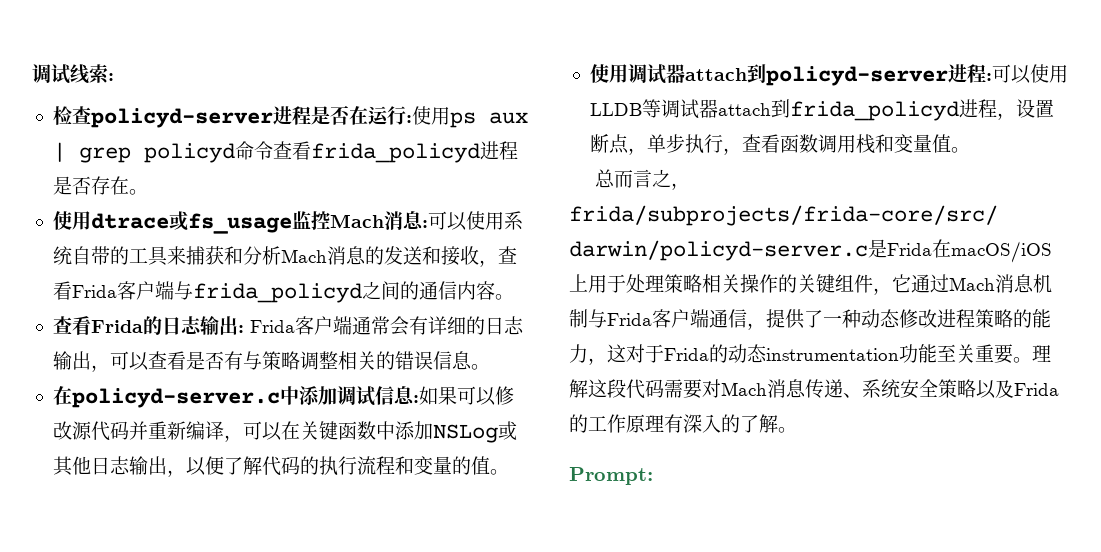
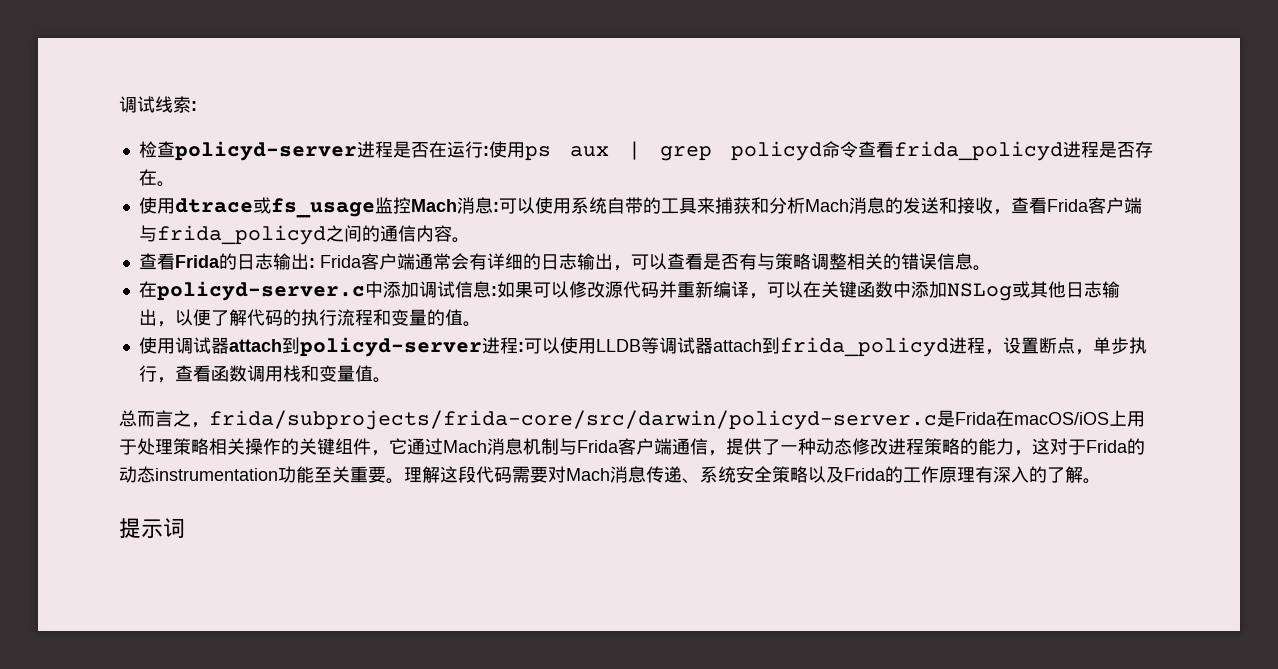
[569,467,653,485] Prompt: -> [119,518,185,538] 提示词

